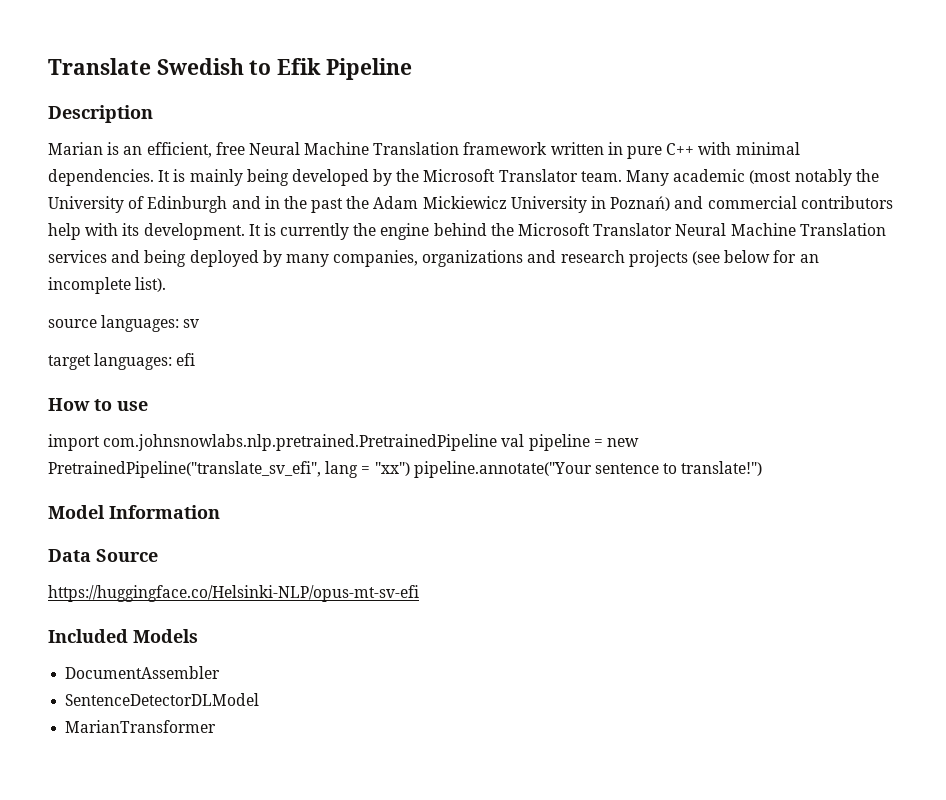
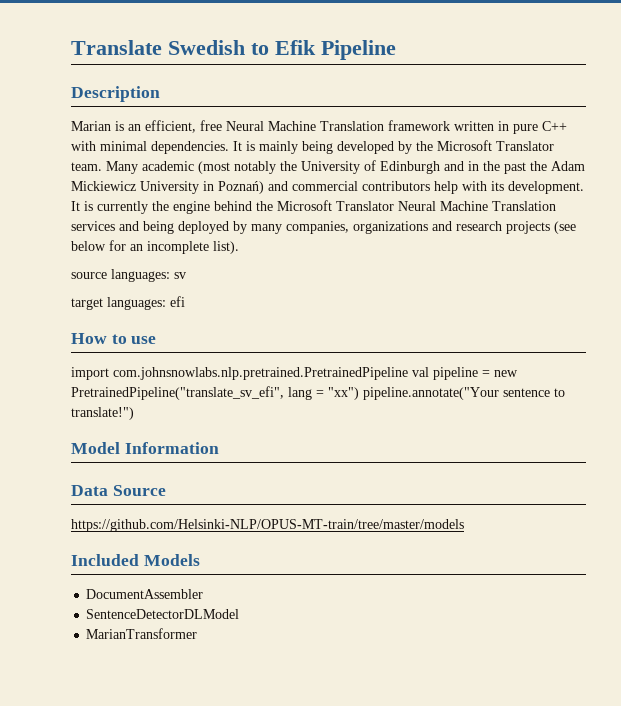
[48,585,419,602] https://huggingface.co/Helsinki-NLP/opus-mt-sv-efi -> [71,519,464,532] https://github.com/Helsinki-NLP/OPUS-MT-train/tree/master/models

